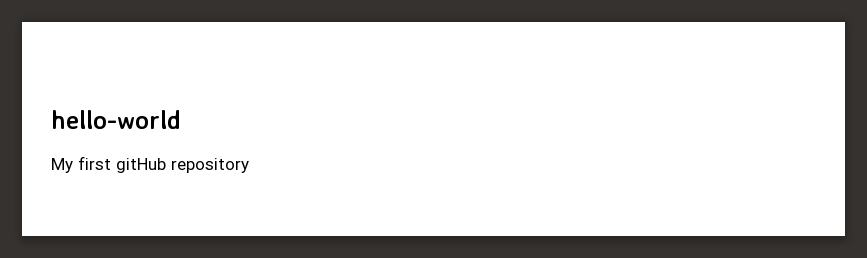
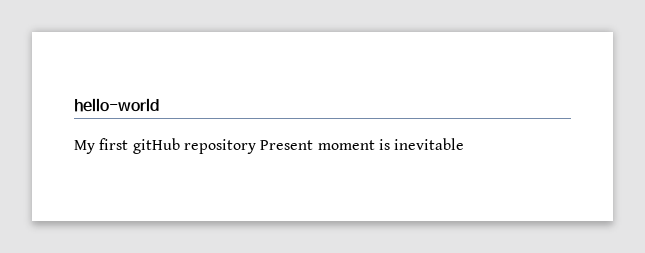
(249, 165) none -> [260,138,465,150] Present moment is inevitable

